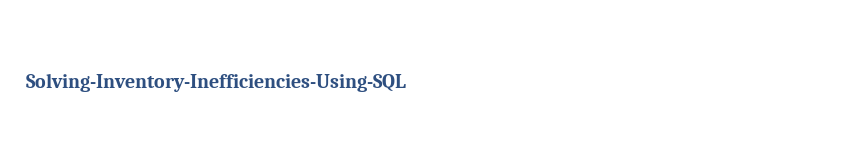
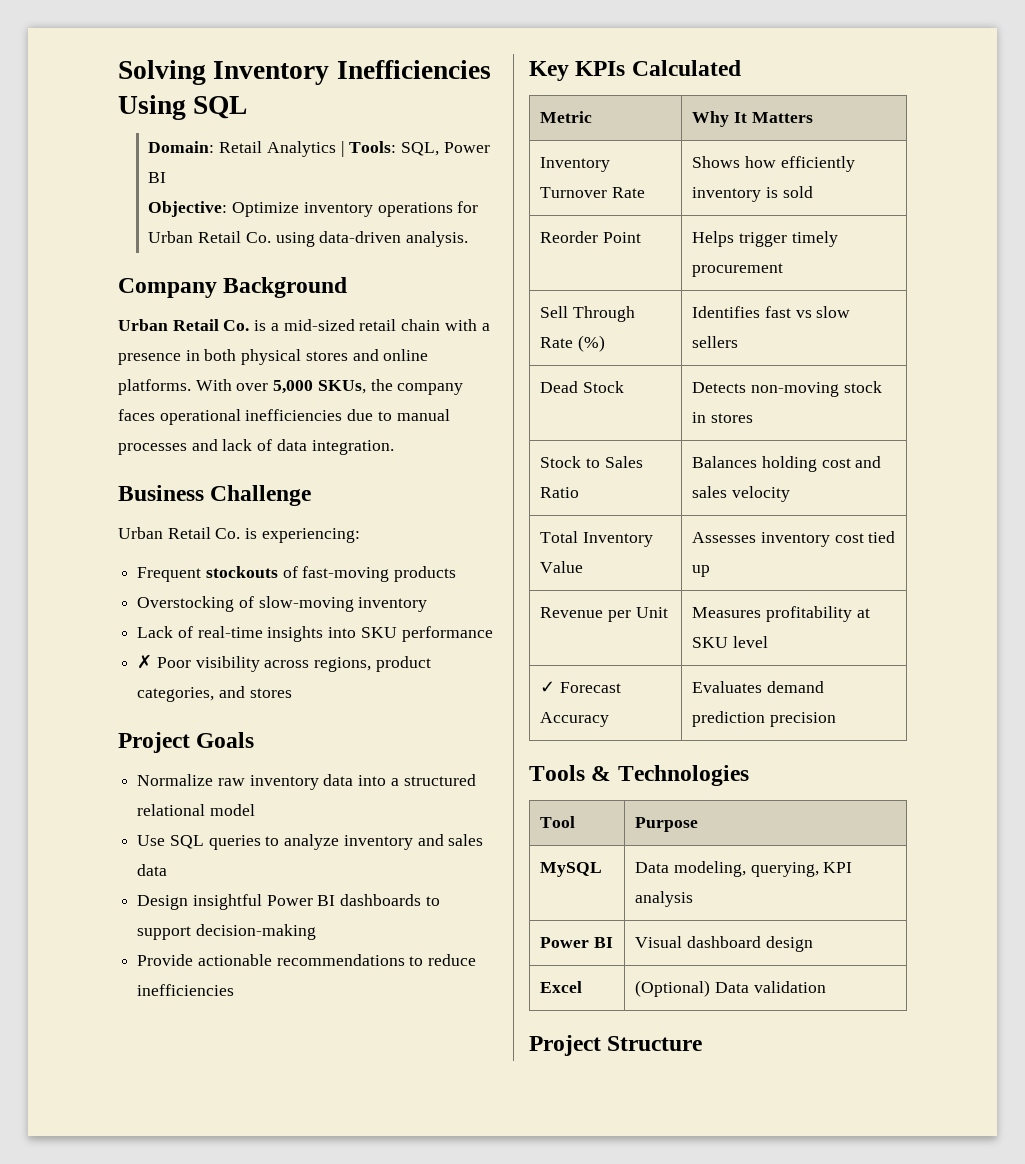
[26,73,406,92] Solving-Inventory-Inefficiencies-Using-SQL -> [118,60,491,85] [118,95,248,120] [148,141,490,157] [148,172,167,183] [148,201,479,217] [148,231,469,247] [118,277,348,298] [118,319,490,331] [118,349,429,365] [118,379,464,395] [118,409,450,425] [118,439,394,455] [118,485,312,506] [118,527,360,543] [137,566,457,582] [137,596,428,612] [137,626,493,642] [137,654,431,672] [137,686,292,702] [118,732,255,753] [137,774,476,790] [137,804,255,816] [137,834,484,850] [137,864,168,876] [137,894,440,910] [137,924,316,940] [137,954,477,966] [137,984,235,996] [529,60,741,81] [540,111,593,123] [692,111,813,127] [540,157,611,172] [540,187,645,198] [692,156,855,172] [692,186,813,202] [540,231,641,243] [692,231,838,247] [692,263,784,277] [540,306,635,322] [540,335,605,352] [692,306,851,318] [692,336,739,348] [540,381,624,393] [692,381,882,397] [692,412,753,423] [540,456,643,468] [540,487,580,498] [692,456,882,472] [692,486,790,502] [540,531,653,547] [540,561,584,573] [692,531,896,547] [692,565,711,577] [540,607,668,622] [692,606,870,622] [692,636,768,648] [540,681,621,693] [540,712,610,727] [692,681,824,693] [692,711,836,727] [529,765,749,786] [540,816,576,828] [635,817,699,832] [540,862,603,877] [635,861,853,877] [635,891,694,907] [540,937,613,948] [635,936,813,952] [540,981,583,993] [635,980,826,997] [529,1035,703,1056] Solving Inventory Inefficiencies Using SQL // Domain: Retail Analytics | Tools: SQL, Power BI // Objective: Optimize inventory operations for Urban Retail Co. using data-driven analysis. // Company Background // Urban Retail Co. is a mid-sized retail chain with a presence in both physical stores and online platforms. With over 5,000 SKUs, the company faces operational inefficiencies due to manual processes and lack of data integration. // Business Challenge // Urban Retail Co. is experiencing: // Frequent stockouts of fast-moving products // Overstocking of slow-moving inventory // Lack of real-time insights into SKU performance // ✗ Poor visibility across regions, product categories, and stores // Project Goals // Normalize raw inventory data into a structured relational model // Use SQL queries to analyze inventory and sales data // Design insightful Power BI dashboards to support decision-making // Provide actionable recommendations to reduce inefficiencies // Key KPIs Calculated // Metric | Why It Matters // Inventory Turnover Rate | Shows how efficiently inventory is sold // Reorder Point | Helps trigger timely procurement // Sell Through Rate (%) | Identifies fast vs slow sellers // Dead Stock | Detects non-moving stock in stores // Stock to Sales Ratio | Balances holding cost and sales velocity // Total Inventory Value | Assesses inventory cost tied up // Revenue per Unit | Measures profitability at SKU level // ✓ Forecast Accuracy | Evaluates demand prediction precision // Tools & Technologies // Tool | Purpose // MySQL | Data modeling, querying, KPI analysis // Power BI | Visual dashboard design // Excel | (Optional) Data validation // Project Structure

